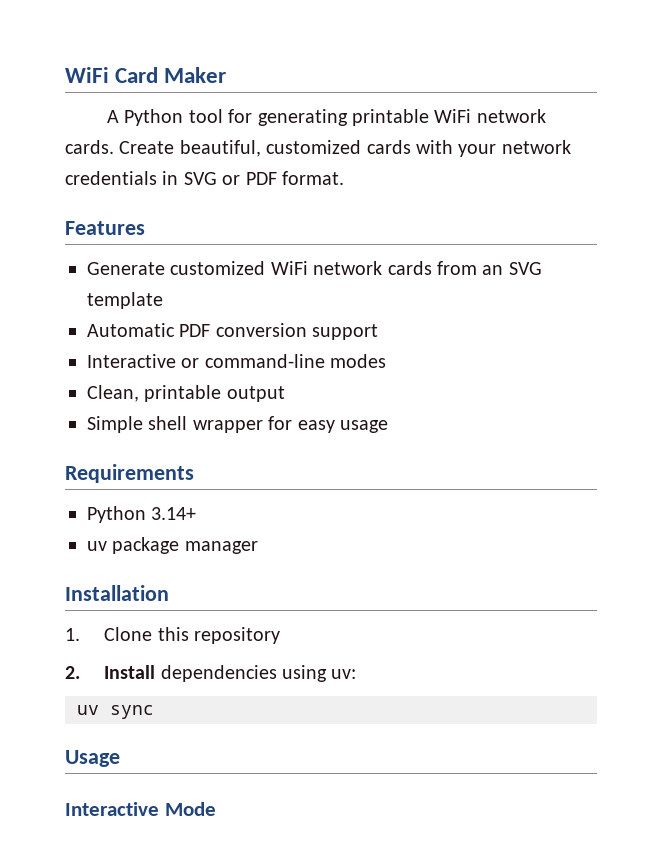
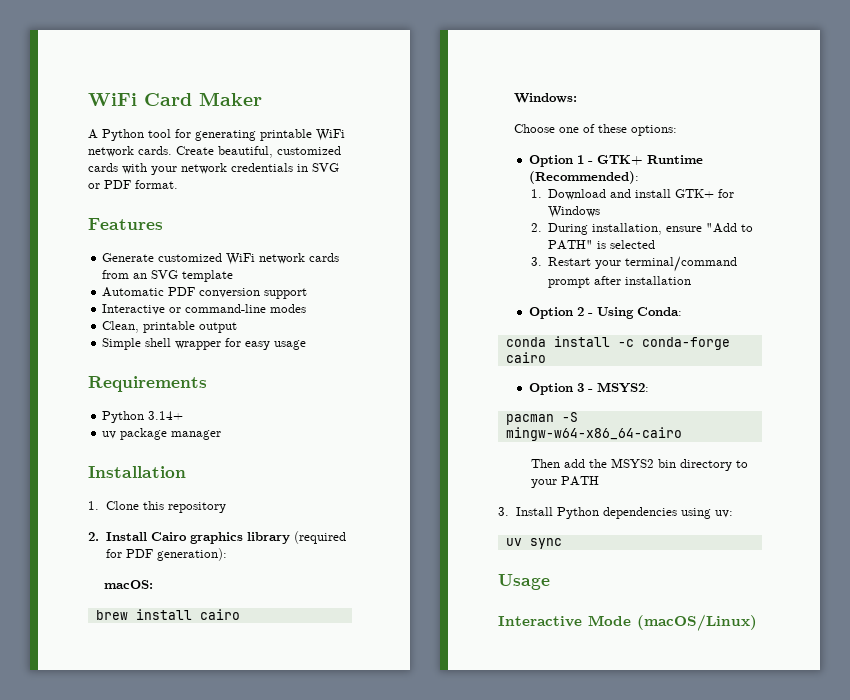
(156, 672) none -> [150,531,346,544] [105,548,227,561] [104,580,154,589] [95,609,240,620] [514,93,578,103] [514,124,678,136] [528,155,703,167] [528,171,639,184] [530,189,735,200] [548,206,601,218] [530,223,754,235] [548,240,656,250] [530,256,738,272] [548,276,692,288] [528,307,682,319] [505,336,730,350] [505,352,546,363] [528,382,649,395] [505,412,578,425] [505,427,682,441] [530,458,748,471] [530,476,599,488] [498,507,599,519] Cairo graphics library (required for PDF generation): // macOS: // brew install cairo // Windows: // Choose one of these options: // Option 1 - GTK+ Runtime (Recommended): // 1. Download and install GTK+ for Windows // 2. During installation, ensure "Add to PATH" is selected // 3. Restart your terminal/command prompt after installation // Option 2 - Using Conda: // conda install -c conda-forge cairo // Option 3 - MSYS2: // pacman -S mingw-w64-x86_64-cairo // Then add the MSYS2 bin directory to your PATH // 3. Install Python
(216, 809) none -> [637,614,757,631] (macOS/Linux)

